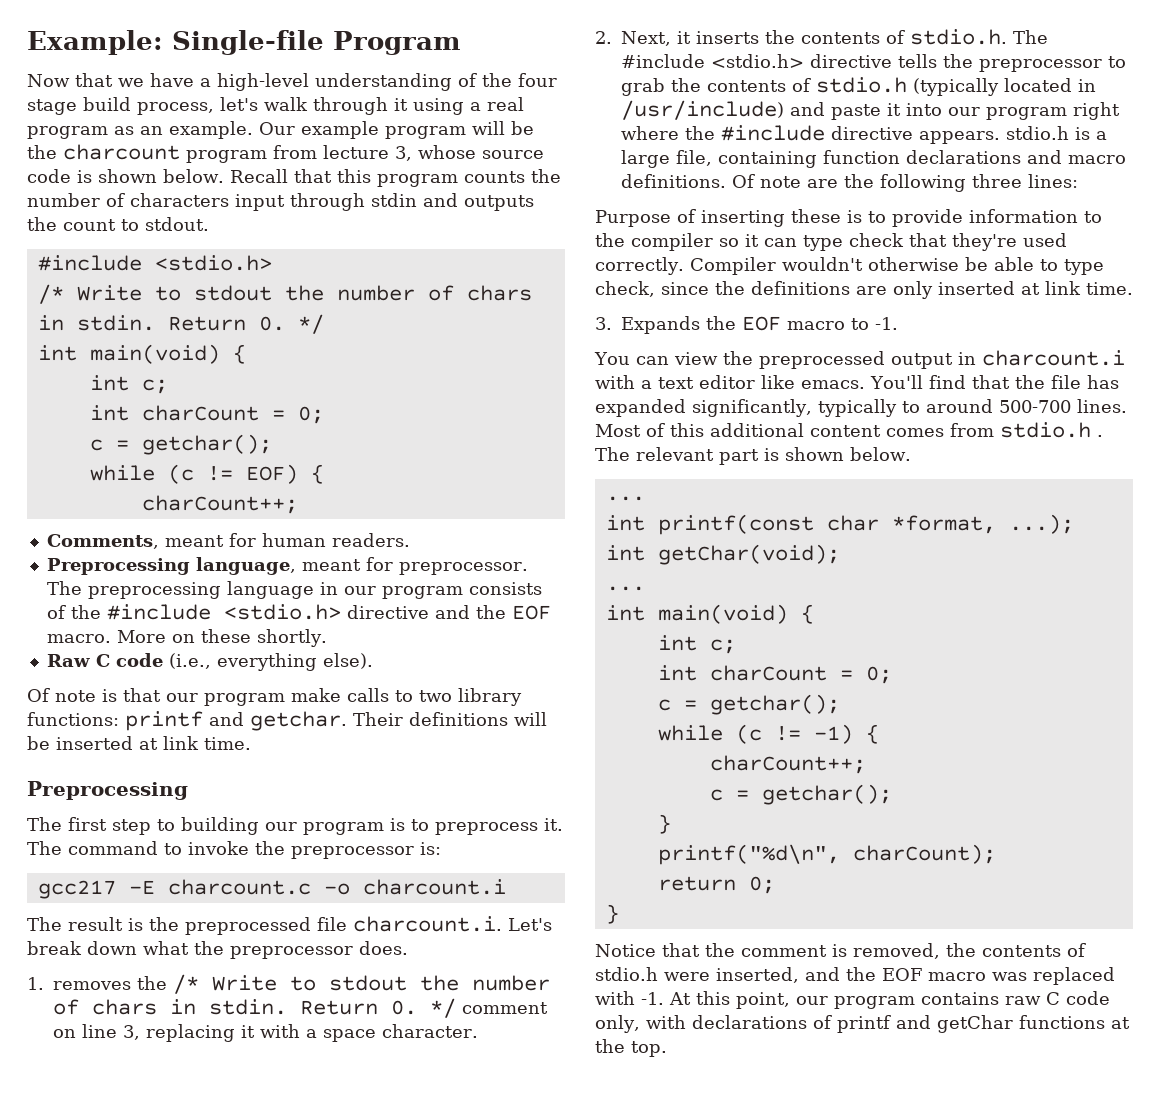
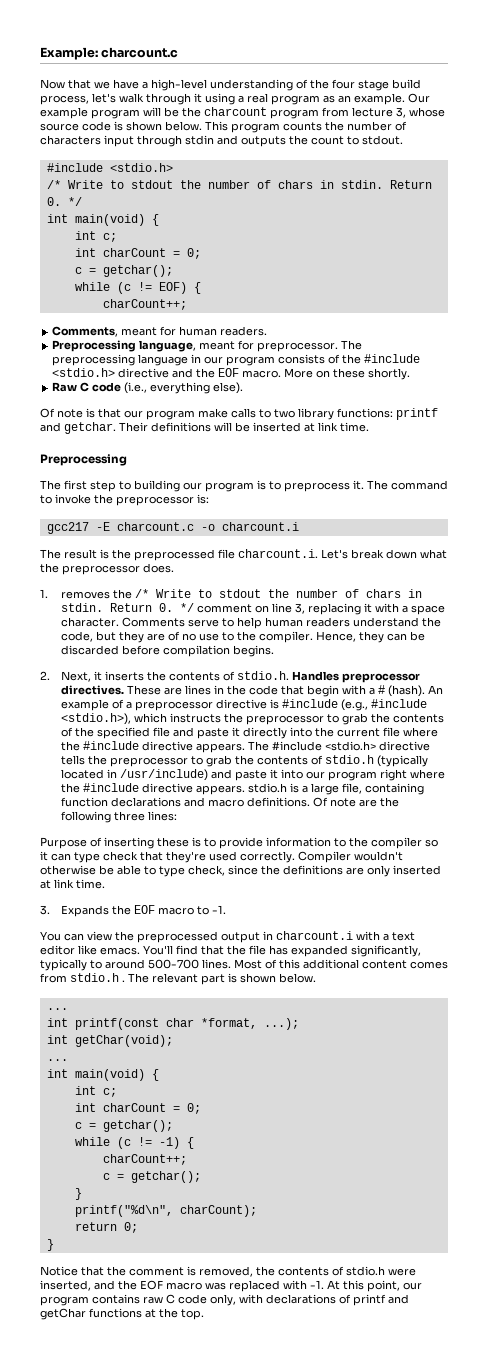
[172,30,461,55] Single-file Program -> [101,47,179,58] charcount.c
[229,169,371,183] Recall that this -> [205,121,228,131] This
(478, 1031) none -> [122,617,442,629] [61,631,426,643] [61,645,275,657] Comments serve to help human readers understand the code, but they are of no use to the compiler. Hence, they can be discarded before compilation begins.
(1007, 37) none -> [292,671,421,683] [61,685,444,697] [61,699,428,711] [61,713,445,725] [61,727,439,739] [61,741,246,753] Handles preprocessor directives. These are lines in the code that begin with a # (hash). An example of a preprocessor directive is #include (e.g., #include <stdio.h>), which instructs the preprocessor to grab the contents of the specified file and paste it directly into the current file where the #include directive appears.

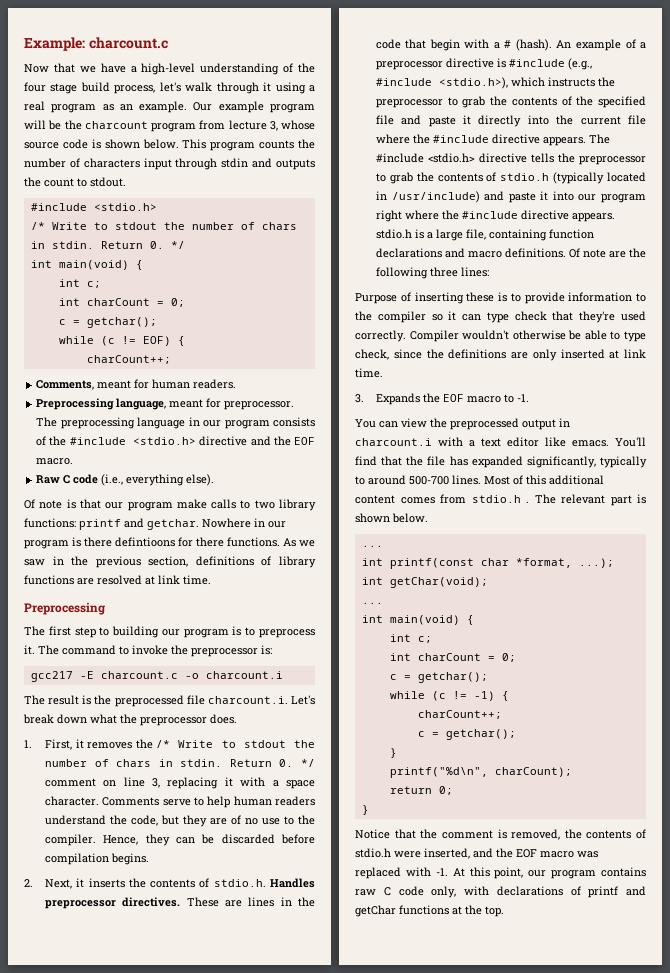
[284,368,411,380] More on these shortly. -> (74, 461) none
[119,422,301,432] Their definitions will be inserted -> [202,518,286,528] [24,537,315,549] [24,556,316,568] [24,575,142,585] Nowhere in our program is there defintioons for there functions. As we saw in the previous section, definitions of library functions are resolved
(48, 593) none -> [44,739,84,750] First, it

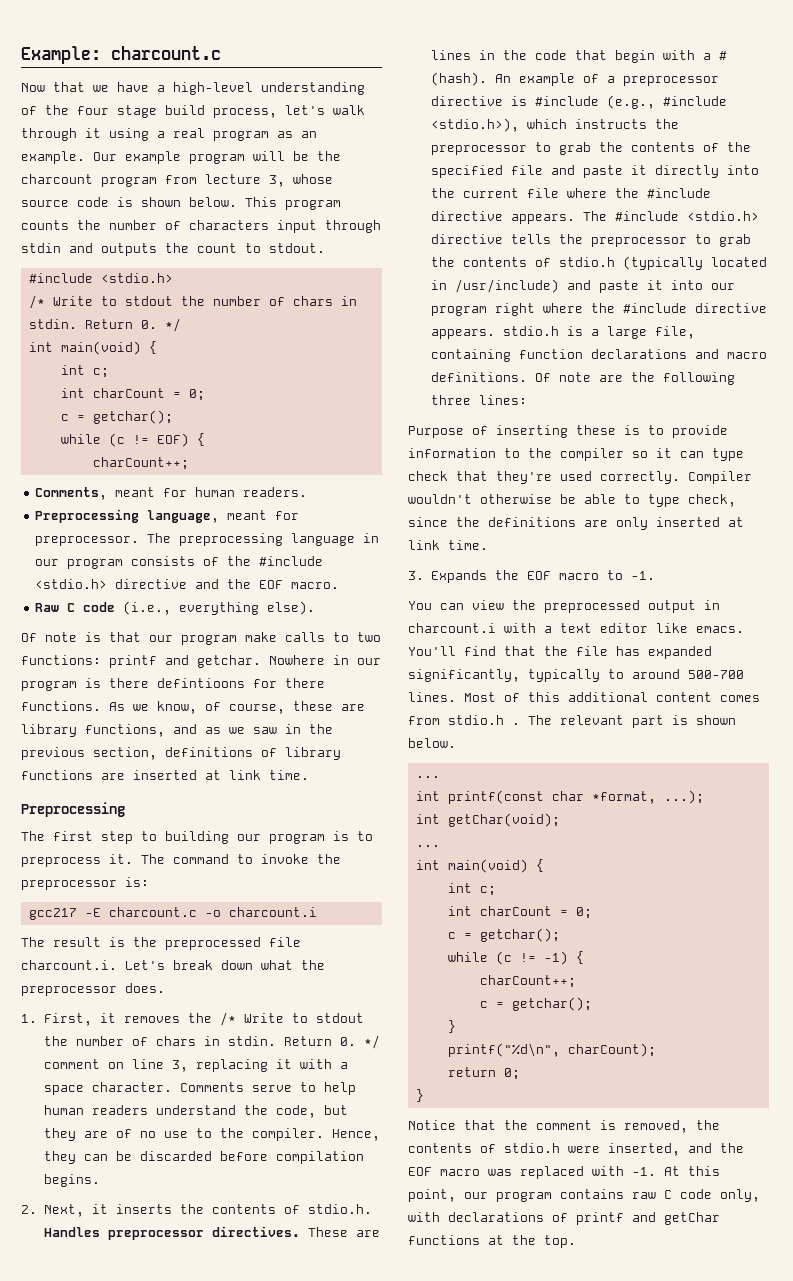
[279,499,317,511] library -> (381, 637) none
(315, 543) none -> [157,701,365,714] [21,724,245,737] know, of course, these are library functions, and as we
[97,575,142,585] resolved -> [133,770,197,780] inserted

